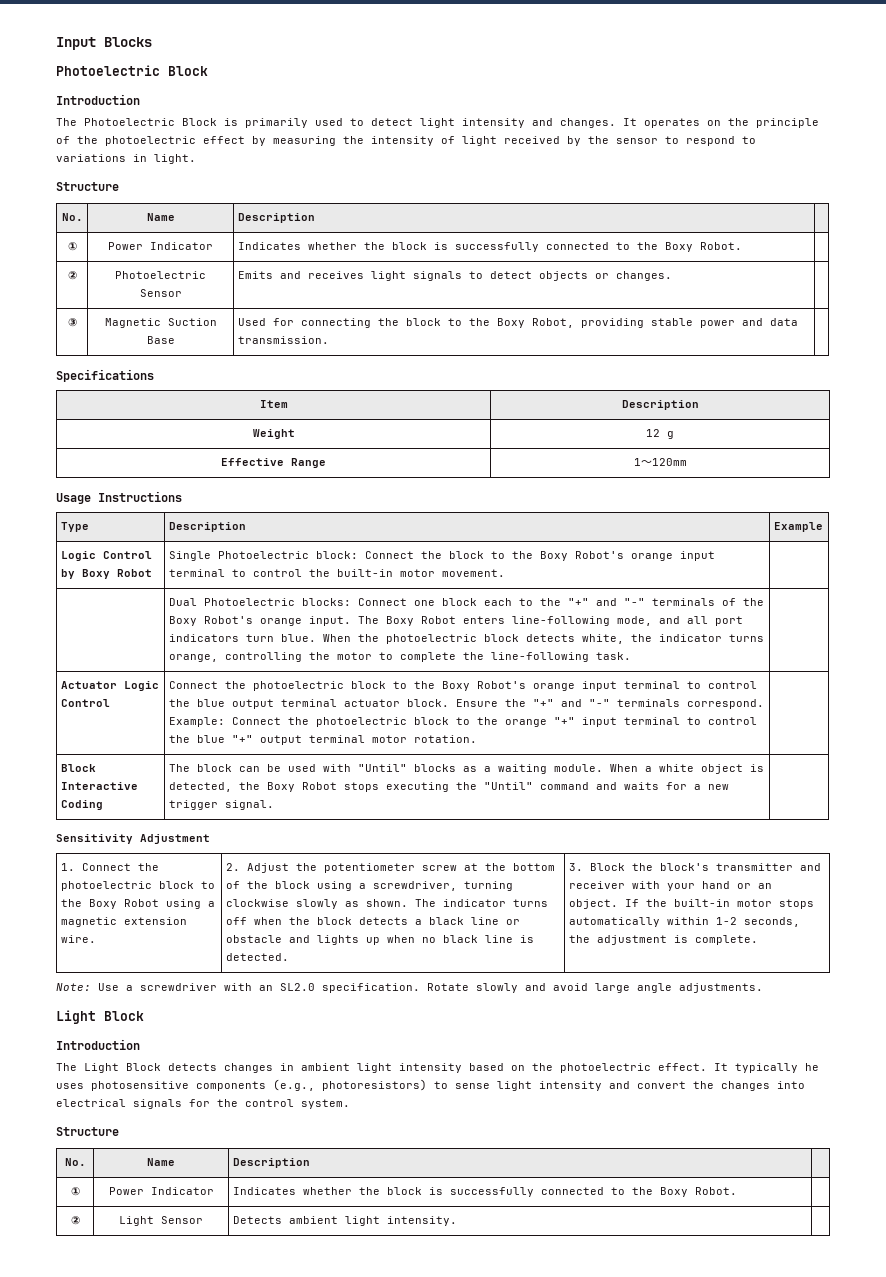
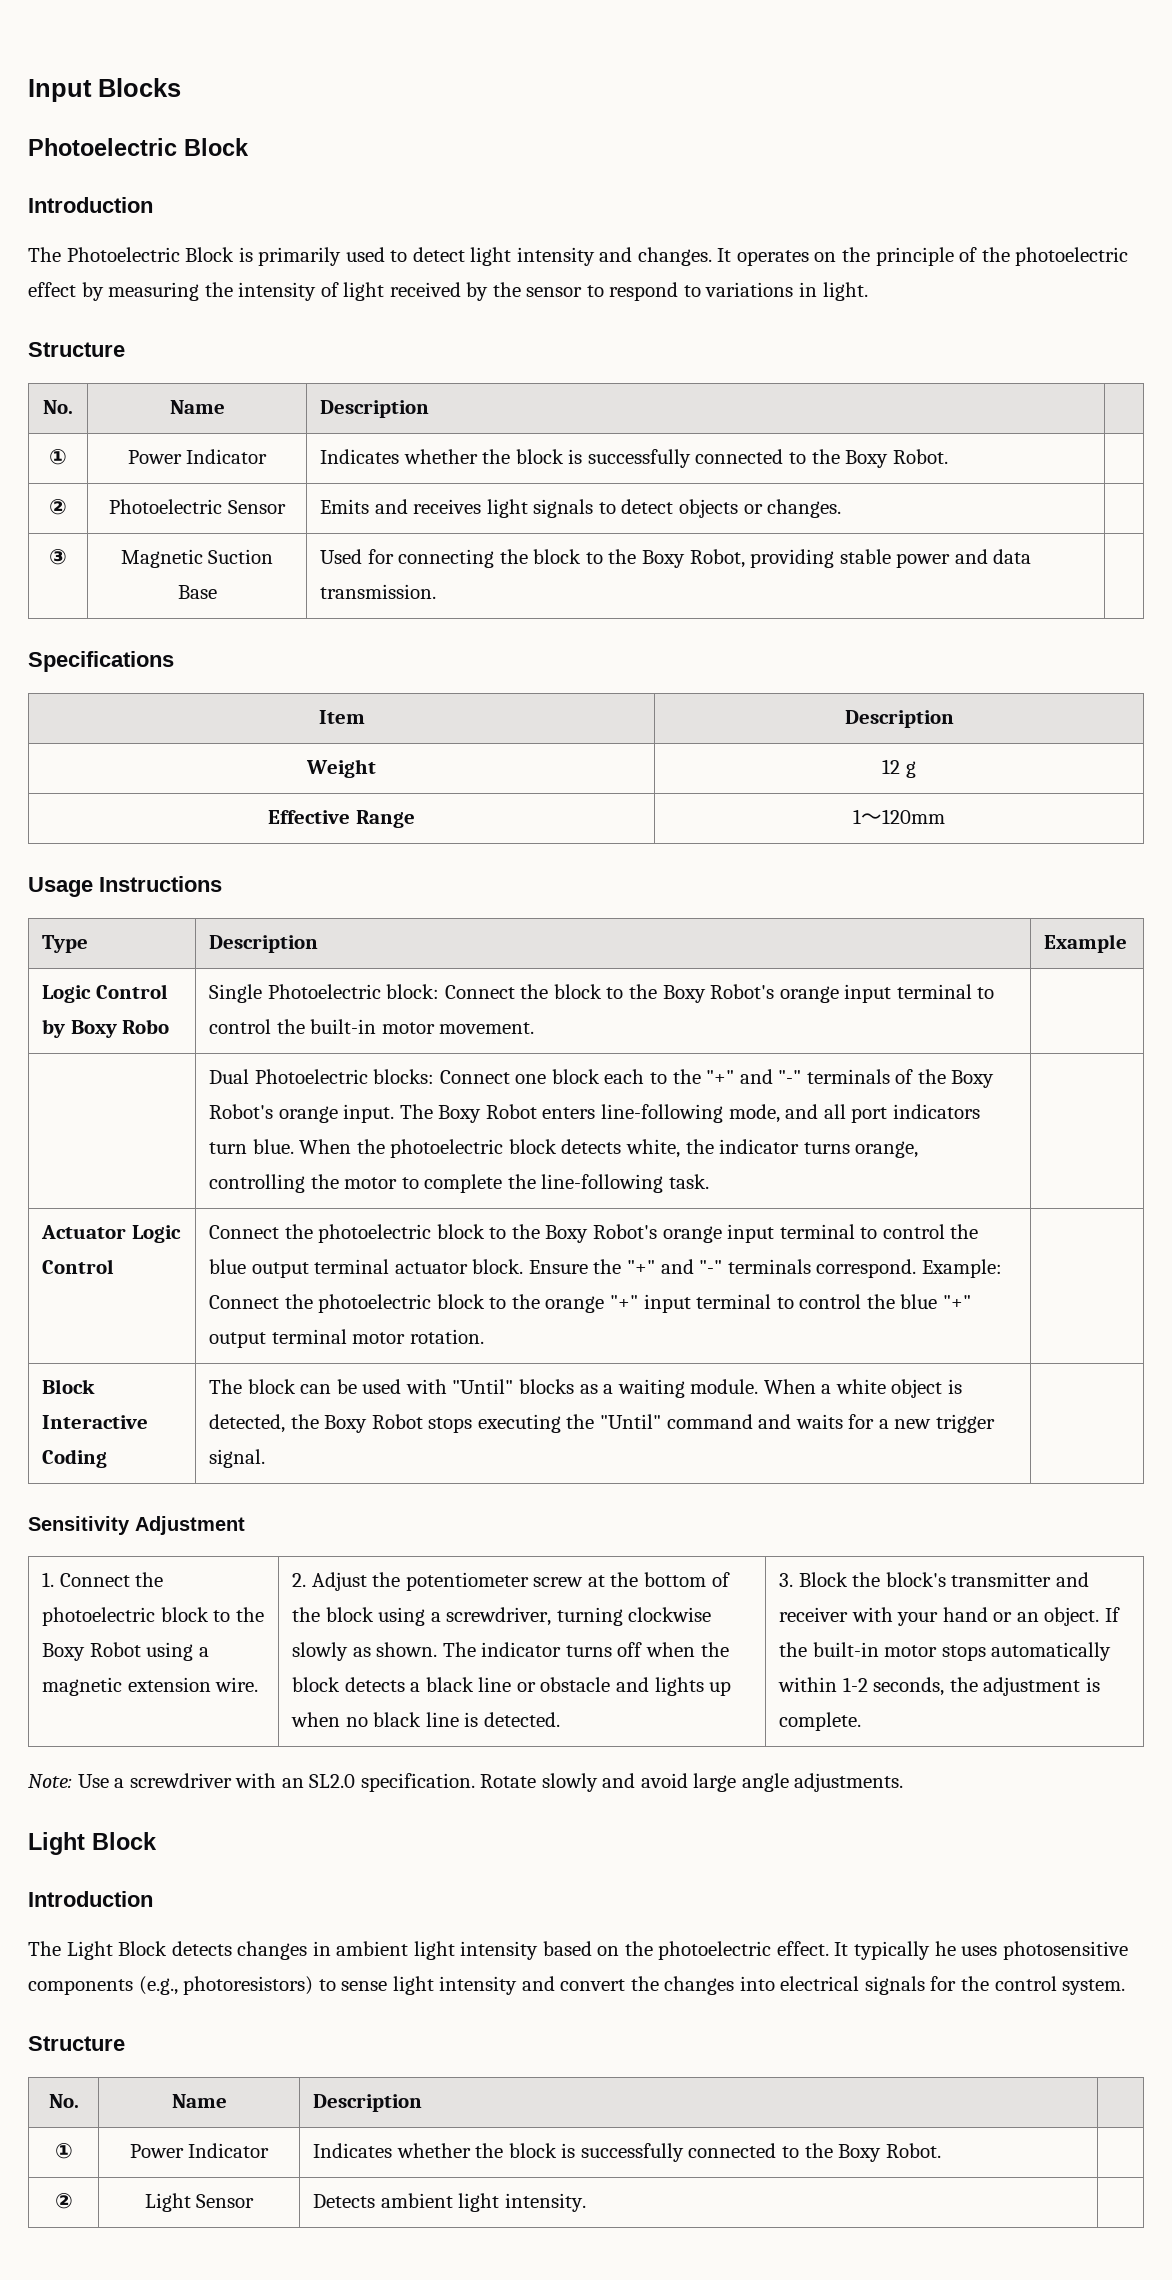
[116,569,152,577] Robot -> [122,1019,170,1034] Robo

